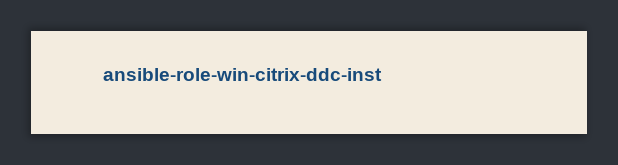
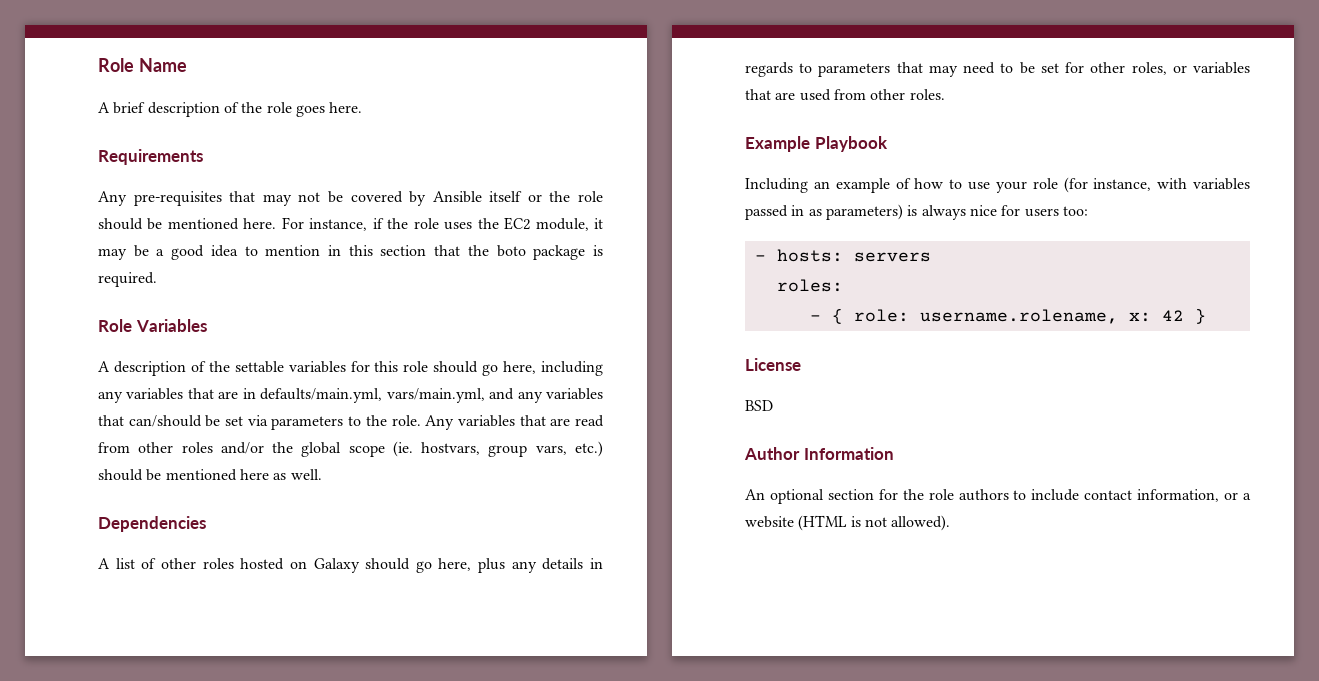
[103,68,382,81] ansible-role-win-citrix-ddc-inst -> [98,58,187,72] [98,102,363,117] [98,149,203,165] [98,191,603,206] [98,217,603,231] [98,245,603,260] [98,272,157,287] [98,319,207,332] [98,361,604,376] [98,388,603,403] [98,415,604,430] [98,441,603,457] [98,469,322,481] [98,516,206,532] [98,558,604,573] [745,62,1250,77] [745,89,945,101] [745,136,888,152] [745,177,1250,193] [745,204,1088,220] [754,249,931,262] [776,279,843,292] [809,308,1206,324] [745,358,801,371] [745,400,773,411] [744,447,894,460] [745,489,1251,504] [745,515,951,531] Role Name // A brief description of the role goes here. // Requirements // Any pre-requisites that may not be covered by Ansible itself or the role should be mentioned here. For instance, if the role uses the EC2 module, it may be a good idea to mention in this section that the boto package is required. // Role Variables // A description of the settable variables for this role should go here, including any variables that are in defaults/main.yml, vars/main.yml, and any variables that can/should be set via parameters to the role. Any variables that are read from other roles and/or the global scope (ie. hostvars, group vars, etc.) should be mentioned here as well. // Dependencies // A list of other roles hosted on Galaxy should go here, plus any details in regards to parameters that may need to be set for other roles, or variables that are used from other roles. // Example Playbook // Including an example of how to use your role (for instance, with variables passed in as parameters) is always nice for users too: // - hosts: servers // roles: // - { role: username.rolename, x: 42 } // License // BSD // Author Information // An optional section for the role authors to include contact information, or a website (HTML is not allowed).

